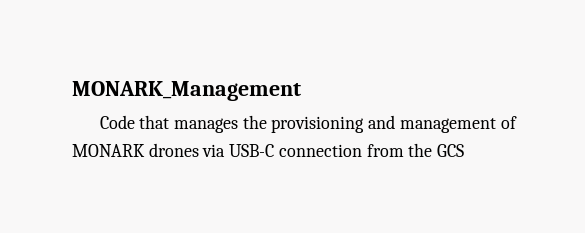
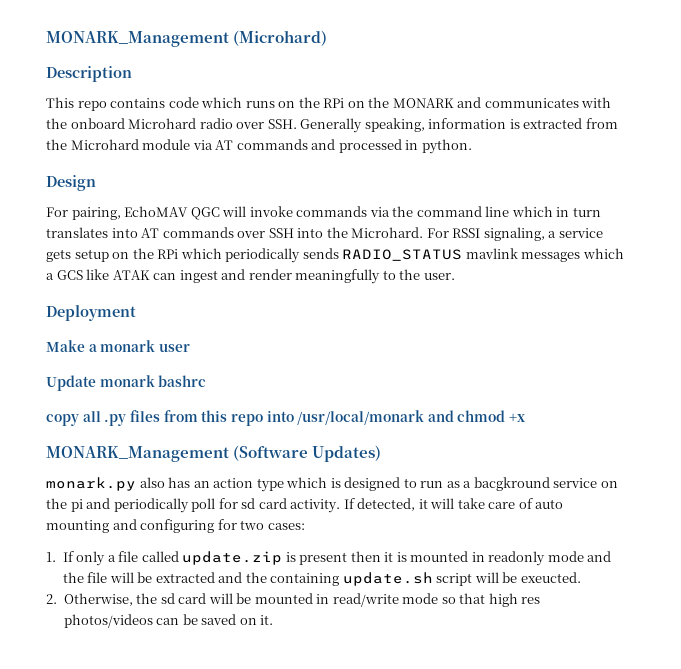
[72,81,301,101] [99,115,517,133] [72,143,465,157] MONARK_Management // Code that manages the provisioning and management of MONARK drones via USB-C connection from the GCS -> [46,30,328,47] [46,66,132,82] [46,97,612,111] [46,118,618,133] [46,139,472,154] [46,175,96,191] [46,206,601,220] [46,227,603,241] [46,248,624,263] [46,269,455,284] [46,305,136,321] [46,340,190,352] [46,375,207,391] [46,410,526,426] [46,445,382,462] [46,477,618,492] [46,498,564,513] [46,519,305,533] [46,551,612,566] [62,572,581,586] [46,593,541,607] [63,614,274,628] MONARK_Management (Microhard) // Description // This repo contains code which runs on the RPi on the MONARK and communicates with the onboard Microhard radio over SSH. Generally speaking, information is extracted from the Microhard module via AT commands and processed in python. // Design // For pairing, EchoMAV QGC will invoke commands via the command line which in turn translates into AT commands over SSH into the Microhard. For RSSI signaling, a service gets setup on the RPi which periodically sends RADIO_STATUS mavlink messages which a GCS like ATAK can ingest and render meaningfully to the user. // Deployment // Make a monark user // Update monark bashrc // copy all .py files from this repo into /usr/local/monark and chmod +x // MONARK_Management (Software Updates) // monark.py also has an action type which is designed to run as a bacgkround service on the pi and periodically poll for sd card activity. If detected, it will take care of auto mounting and configuring for two cases: // 1. If only a file called update.zip is present then it is mounted in readonly mode and the file will be extracted and the containing update.sh script will be exeucted. // 2. Otherwise, the sd card will be mounted in read/write mode so that high res photos/videos can be saved on it.

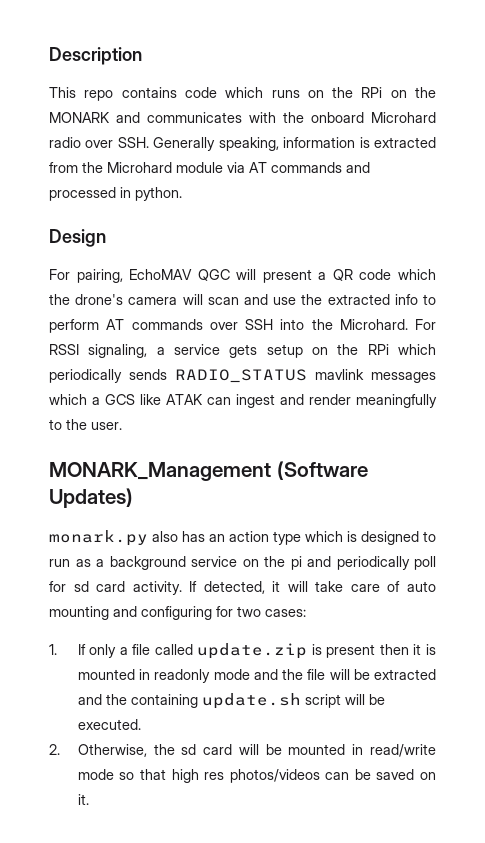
[46,30,328,47] MONARK_Management (Microhard) // -> (49, 56) none
[249,206,601,217] [46,227,138,238] invoke commands via the command line which in turn translates into -> [262,269,436,283] [49,294,436,305] [49,319,99,333] present a QR code which the drone's camera will scan and use the extracted info to perform
[46,305,136,321] [46,340,190,352] [46,375,207,391] [46,410,526,426] // Deployment // Make a monark user // Update monark bashrc // copy all .py files from this repo into /usr/local/monark and chmod +x -> (122, 426) none
[473,477,550,491] bacgkround -> [109,556,186,570] background
[520,572,581,583] exeucted. -> [77,719,141,730] executed.

